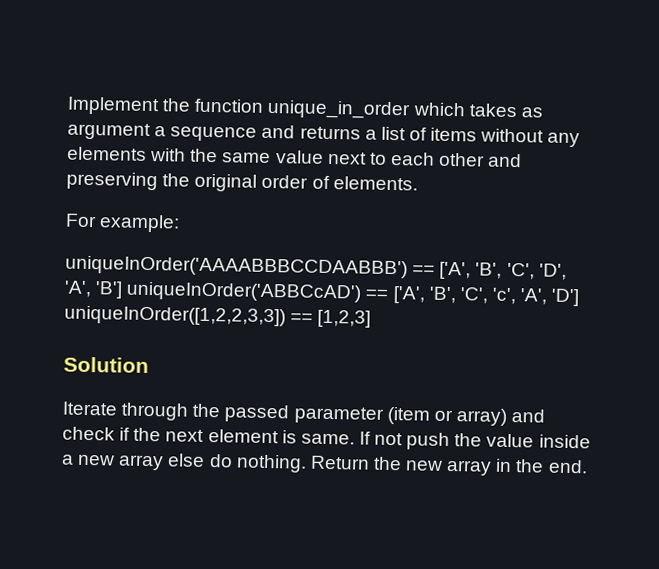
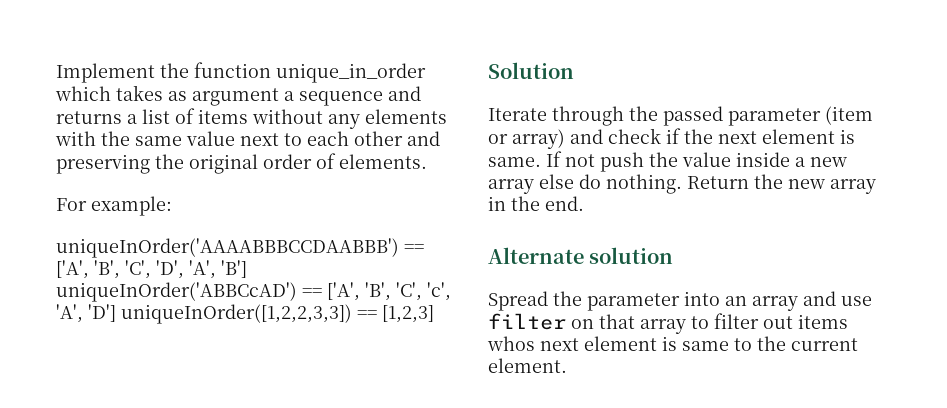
(588, 466) none -> [488,247,674,264] [488,291,872,311] [488,313,848,334] [487,336,858,351] [488,358,567,373] // Alternate solution // Spread the parameter into an array and use filter on that array to filter out items whos next element is same to the current element.

